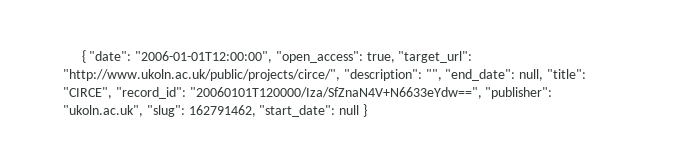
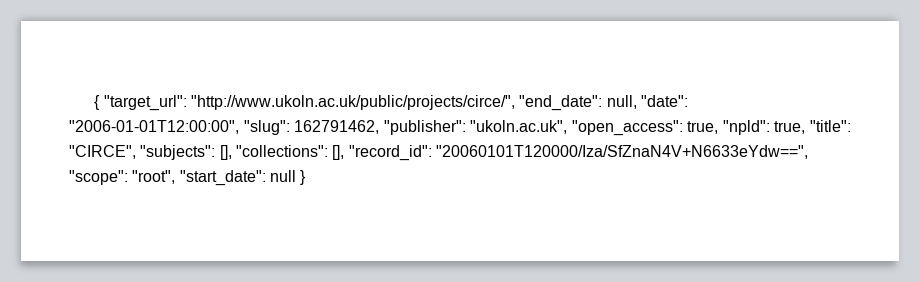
[89,51,473,63] [63,69,586,81] [63,87,553,99] [63,105,256,117] "date": "2006-01-01T12:00:00", "open_access": true, "target_url": "http://www.ukoln.ac.uk/public/projects/circe/", "description": "", "end_date": null, "title": "CIRCE", "record_id": "20060101T120000/Iza/SfZnaN4V+N6633eYdw==", "publisher": "ukoln.ac.uk", "slug": 162791462, -> [103,95,688,111] [69,120,851,136] [69,145,808,161] [69,170,176,185] "target_url": "http://www.ukoln.ac.uk/public/projects/circe/", "end_date": null, "date": "2006-01-01T12:00:00", "slug": 162791462, "publisher": "ukoln.ac.uk", "open_access": true, "npld": true, "title": "CIRCE", "subjects": [], "collections": [], "record_id": "20060101T120000/Iza/SfZnaN4V+N6633eYdw==", "scope": "root",

